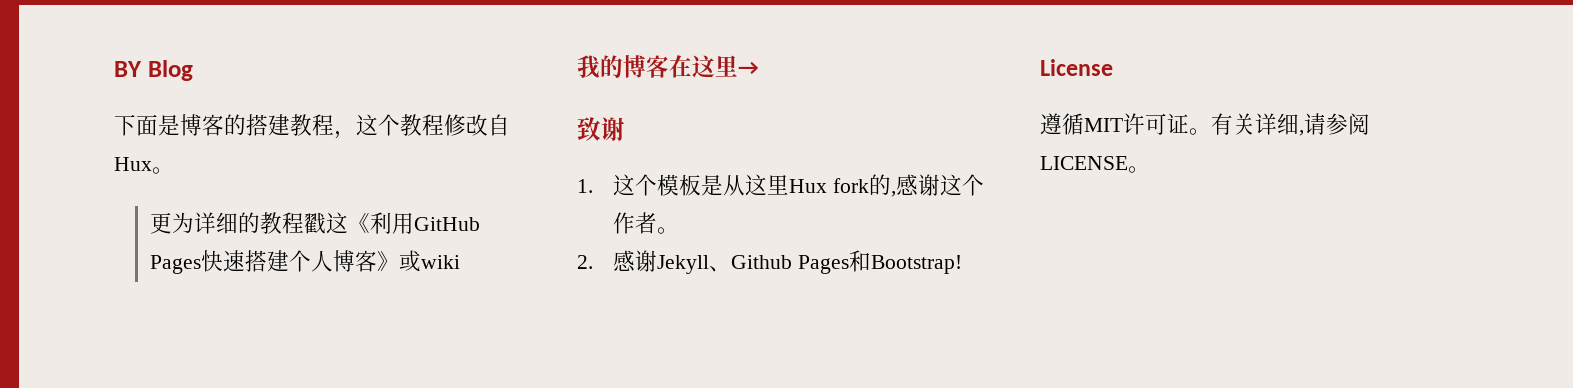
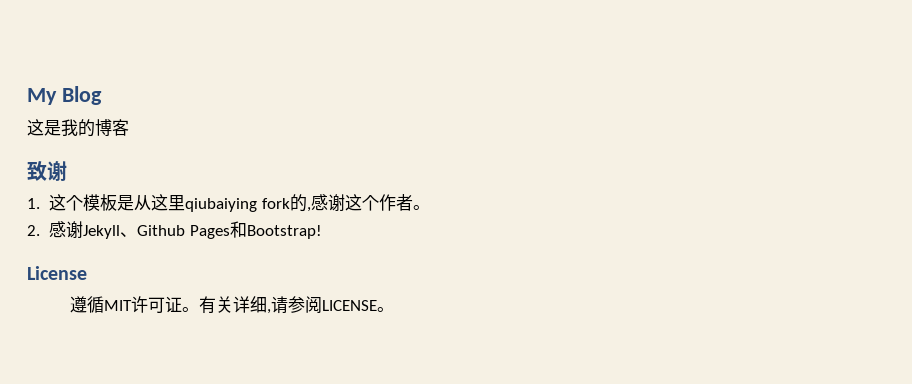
[114,61,142,77] BY -> [27,88,57,105] My
[114,114,510,139] [114,157,174,174] [150,212,481,234] [150,250,461,274] 下面是博客的搭建教程，这个教程修改自Hux。 // 更为详细的教程戳这《利用GitHub Pages快速搭建个人博客》或wiki // -> [27,119,61,136] 这是
[669,55,759,78] 在这里→ -> (129, 127) none
[789,179,828,193] Hux -> [185,198,258,212] qiubaiying

